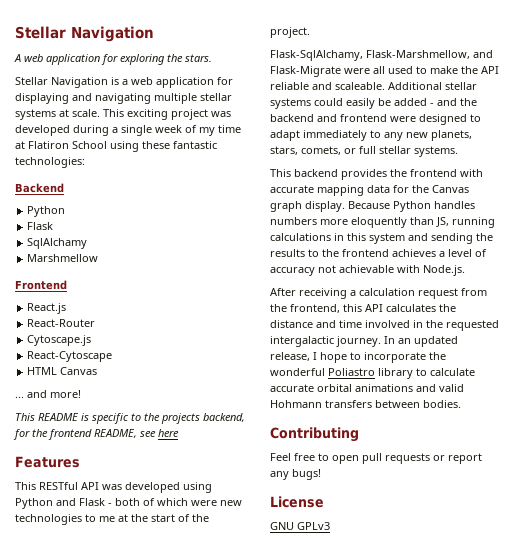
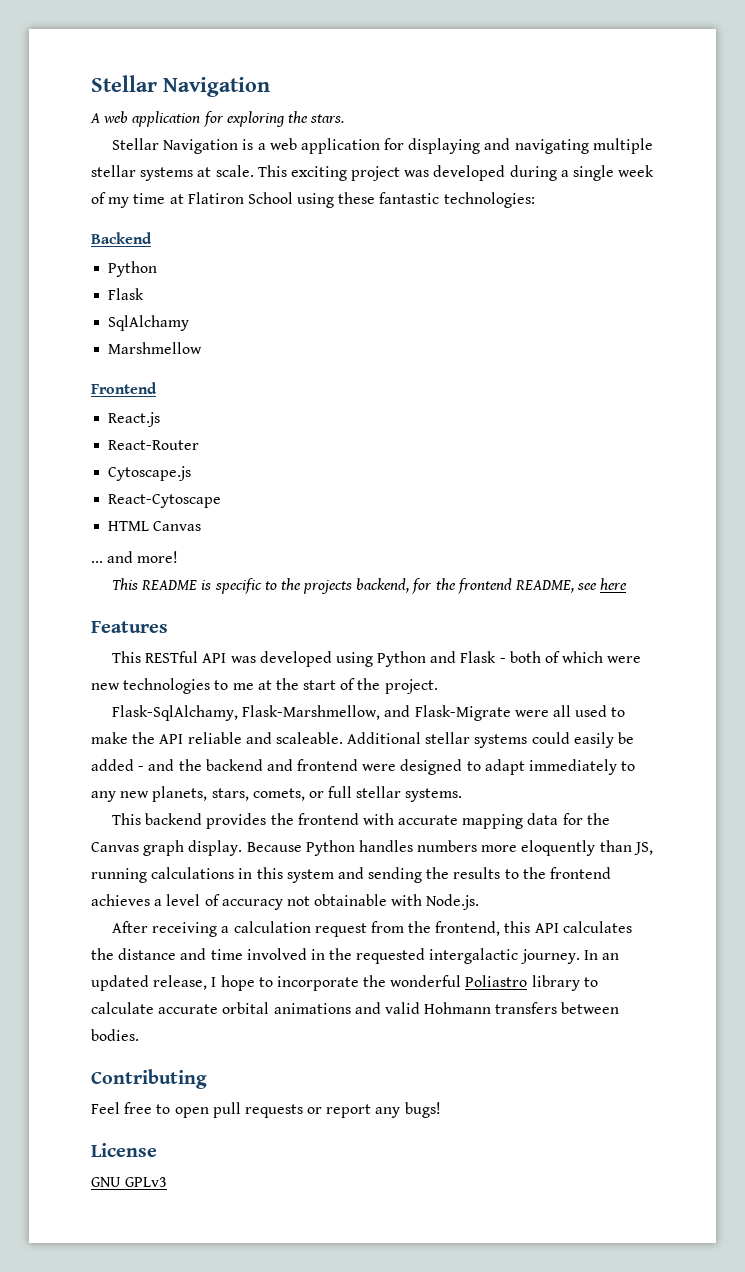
[339,265,394,273] achievable -> [314,894,388,906] obtainable

